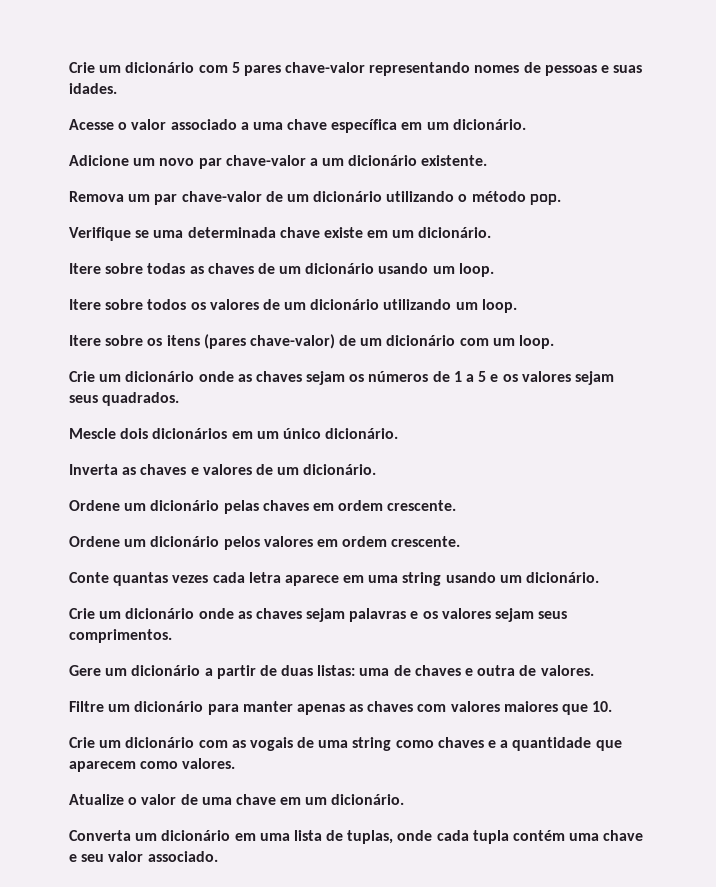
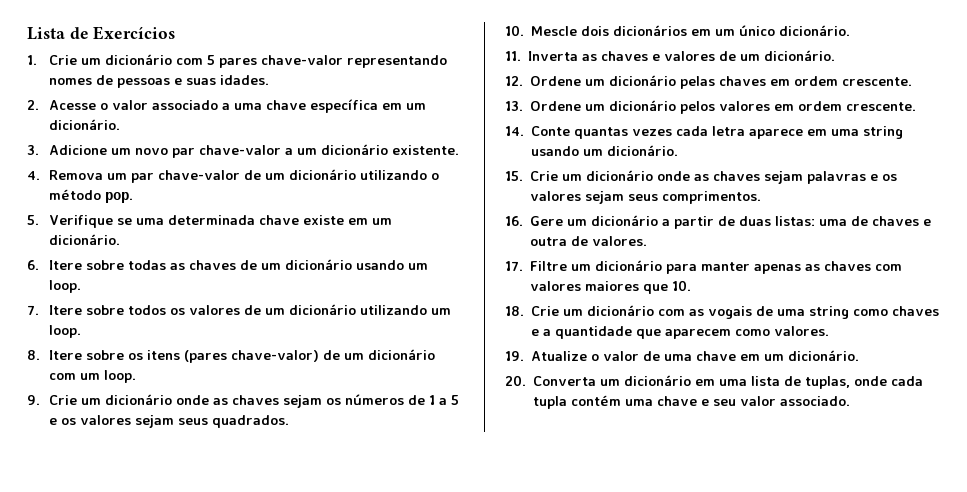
(69, 67) none -> [27,26,176,40] [27,55,37,65] Lista de Exercícios // 1.
(117, 88) none -> [27,100,39,110] 2.
(526, 124) none -> [27,145,39,155] 3.
(488, 160) none -> [27,171,40,180] 4.
(561, 199) none -> [27,215,39,225] 5.
(492, 232) none -> [27,260,39,270] 6.
(494, 270) none -> [27,305,39,315] 7.
(517, 306) none -> [27,350,40,360] 8.
(555, 342) none -> [27,395,40,405] 9.
(180, 399) none -> [505,25,524,36] 10.
(399, 433) none -> [505,51,521,61] 11.
(377, 469) none -> [505,76,523,86] 12.
(457, 505) none -> [505,101,523,111] 13.
(461, 541) none -> [505,126,524,136] 14.
(600, 577) none -> [505,171,523,181] 15.
(172, 636) none -> [505,216,523,226] 16.
(594, 670) none -> [505,261,523,271] 17.
(613, 706) none -> [505,306,524,316] 18.
(236, 763) none -> [505,351,524,361] 19.
(405, 799) none -> [505,375,526,386] 20.

